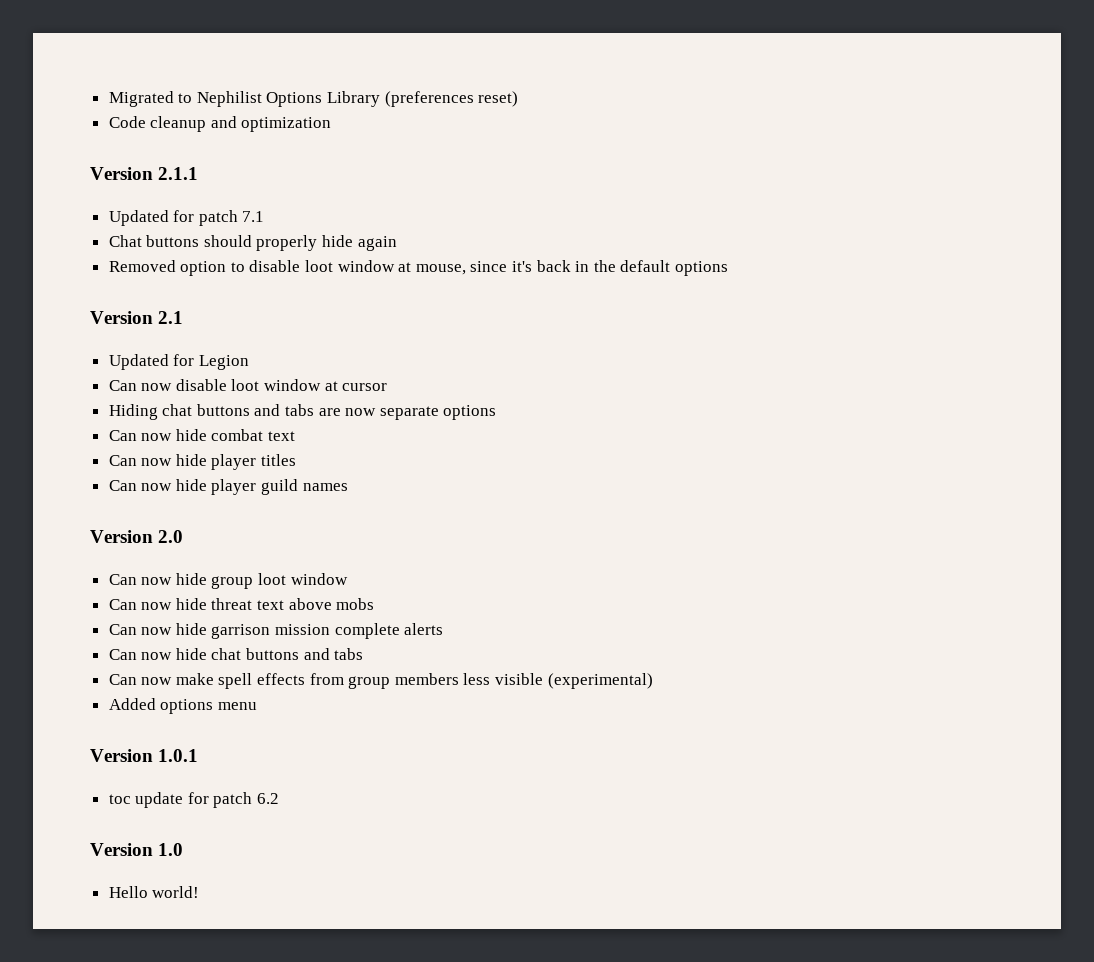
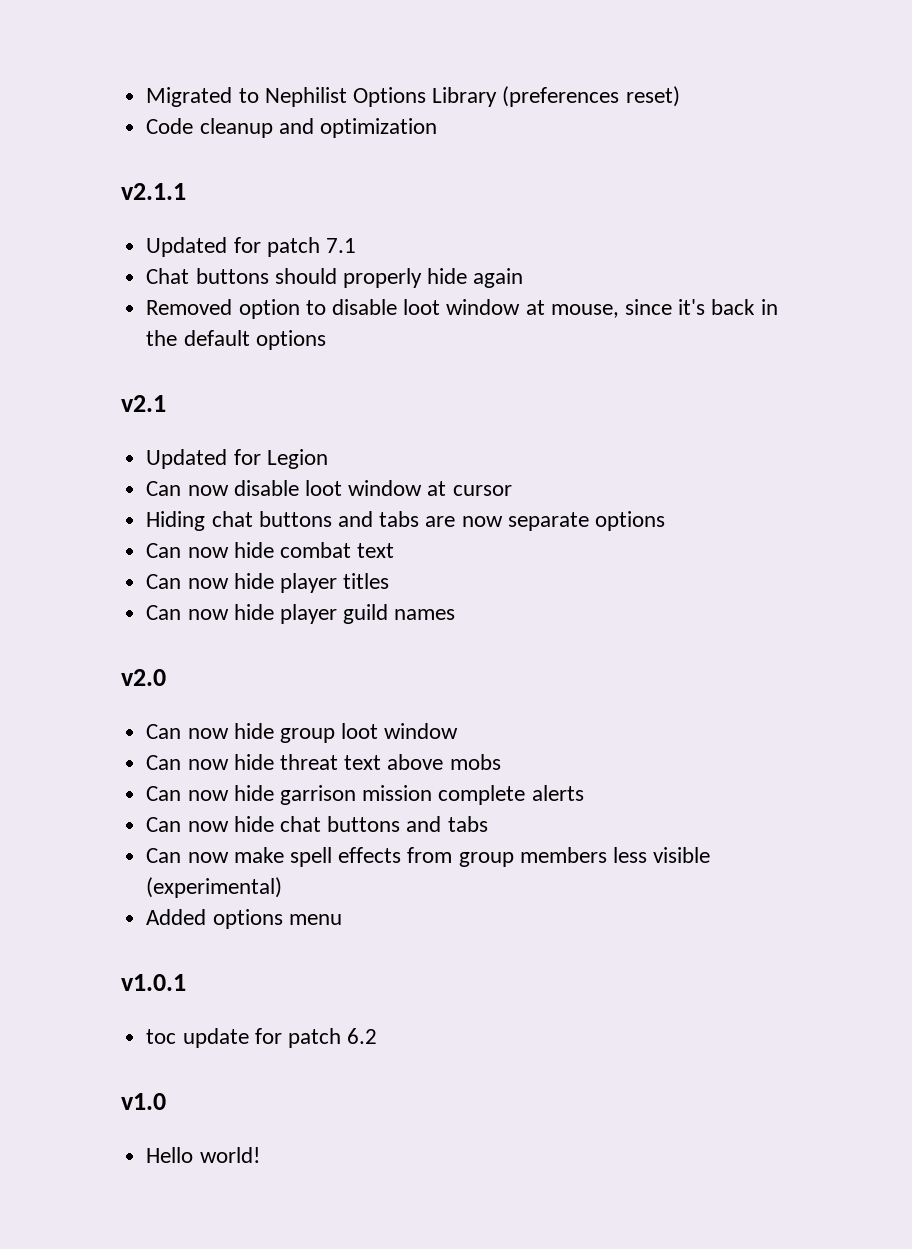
[90,167,199,180] Version 2.1.1 -> [121,183,186,200] v2.1.1
[90,311,184,324] Version 2.1 -> [121,395,166,412] v2.1
[90,530,184,543] Version 2.0 -> [121,669,166,686] v2.0
[90,749,199,762] Version 1.0.1 -> [121,974,186,991] v1.0.1
[90,843,184,856] Version 1.0 -> [121,1093,166,1110] v1.0

